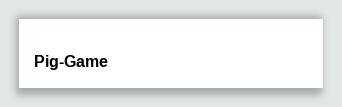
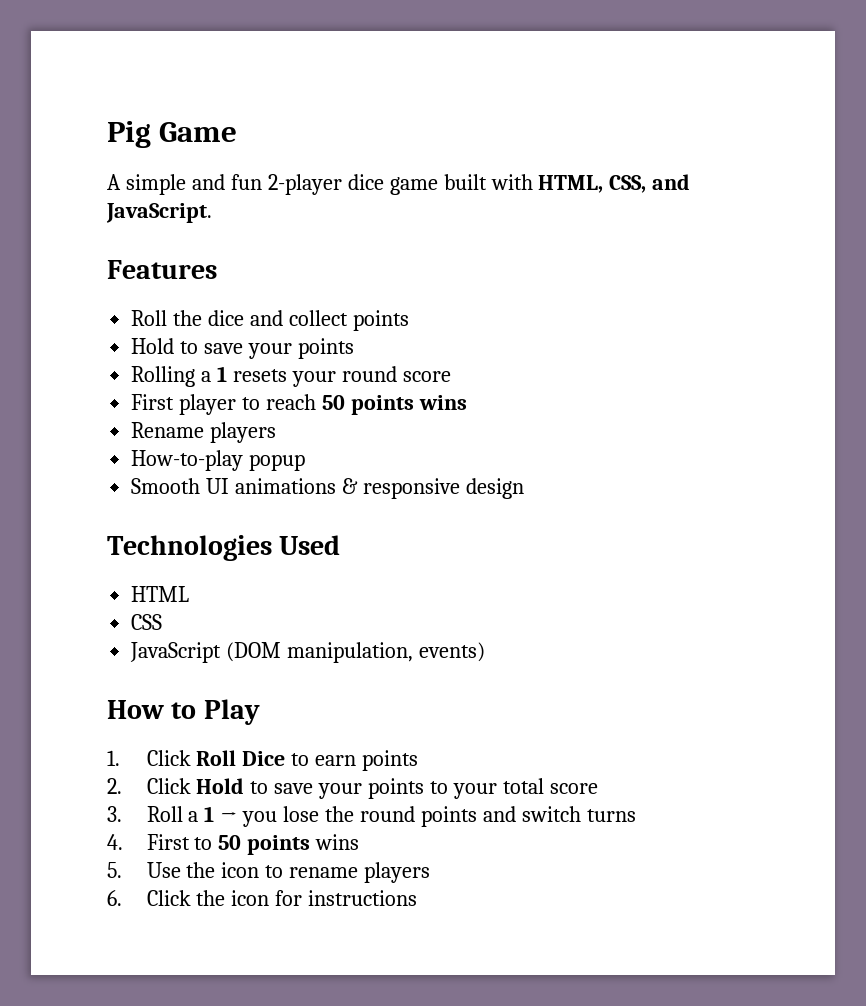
[34,55,108,70] Pig-Game -> [107,121,238,148] [107,174,691,195] [106,203,212,223] [107,260,217,279] [131,310,409,331] [131,338,354,359] [131,366,451,387] [131,394,467,415] [131,422,277,443] [131,450,306,471] [131,478,524,499] [107,535,341,561] [131,586,190,602] [131,614,163,630] [130,642,486,663] [107,699,260,725] [107,750,419,771] [107,778,598,799] [107,806,636,827] [107,834,360,855] [107,862,431,883] [107,890,418,906] Pig Game // A simple and fun 2-player dice game built with HTML, CSS, and JavaScript. // Features // Roll the dice and collect points // Hold to save your points // Rolling a 1 resets your round score // First player to reach 50 points wins // Rename players // How-to-play popup // Smooth UI animations & responsive design // Technologies Used // HTML // CSS // JavaScript (DOM manipulation, events) // How to Play // 1. Click Roll Dice to earn points // 2. Click Hold to save your points to your total score // 3. Roll a 1 → you lose the round points and switch turns // 4. First to 50 points wins // 5. Use the icon to rename players // 6. Click the icon for instructions

